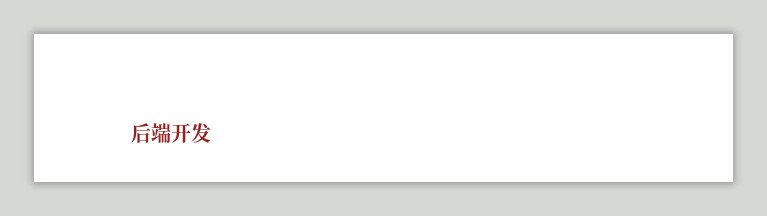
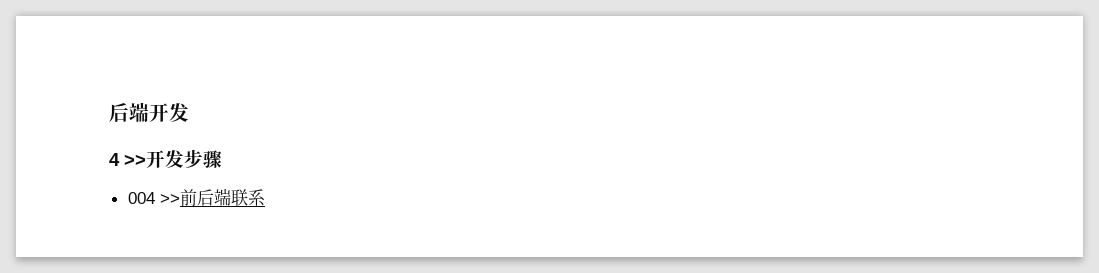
(211, 133) none -> [109,149,222,168] [127,188,265,206] // 4 >>开发步骤 // 004 >>前后端联系

